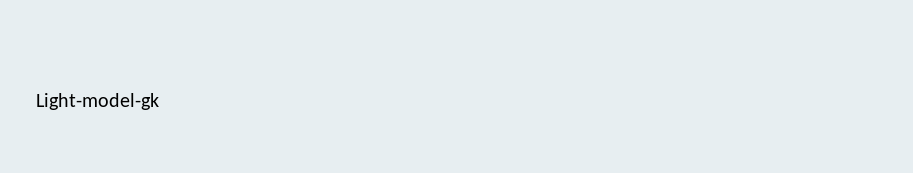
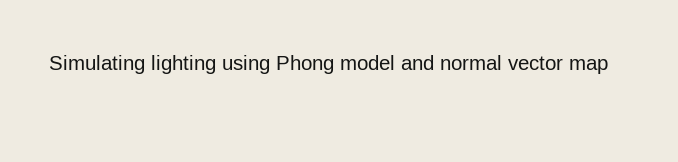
[36,93,159,110] Light-model-gk -> [49,55,608,74] Simulating lighting using Phong model and normal vector map

